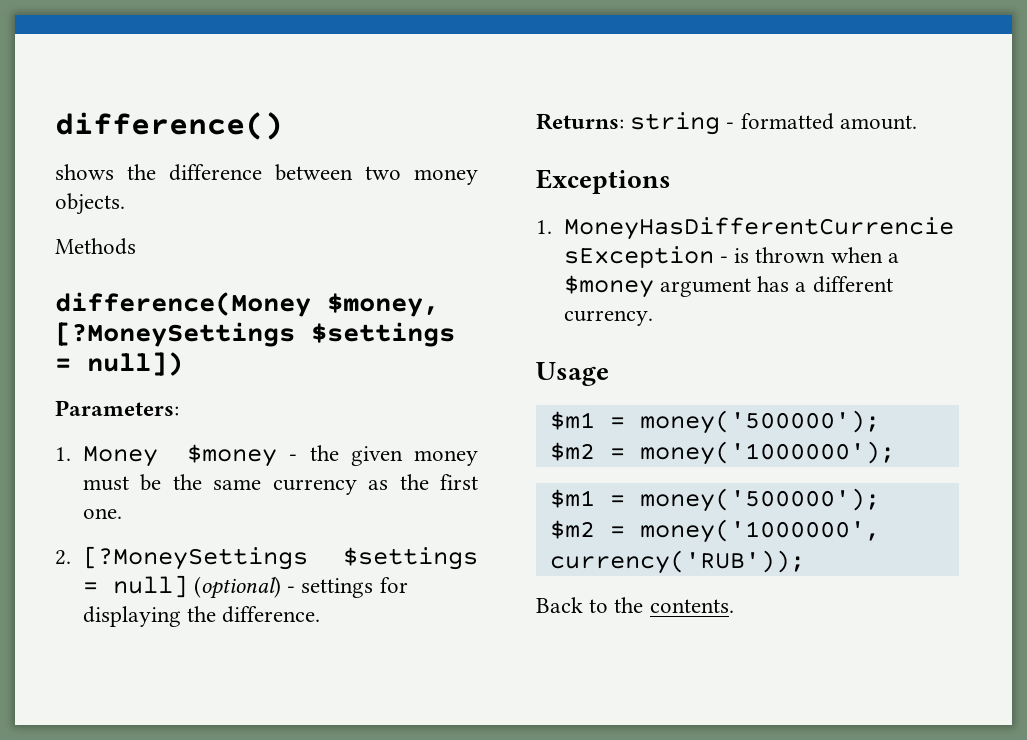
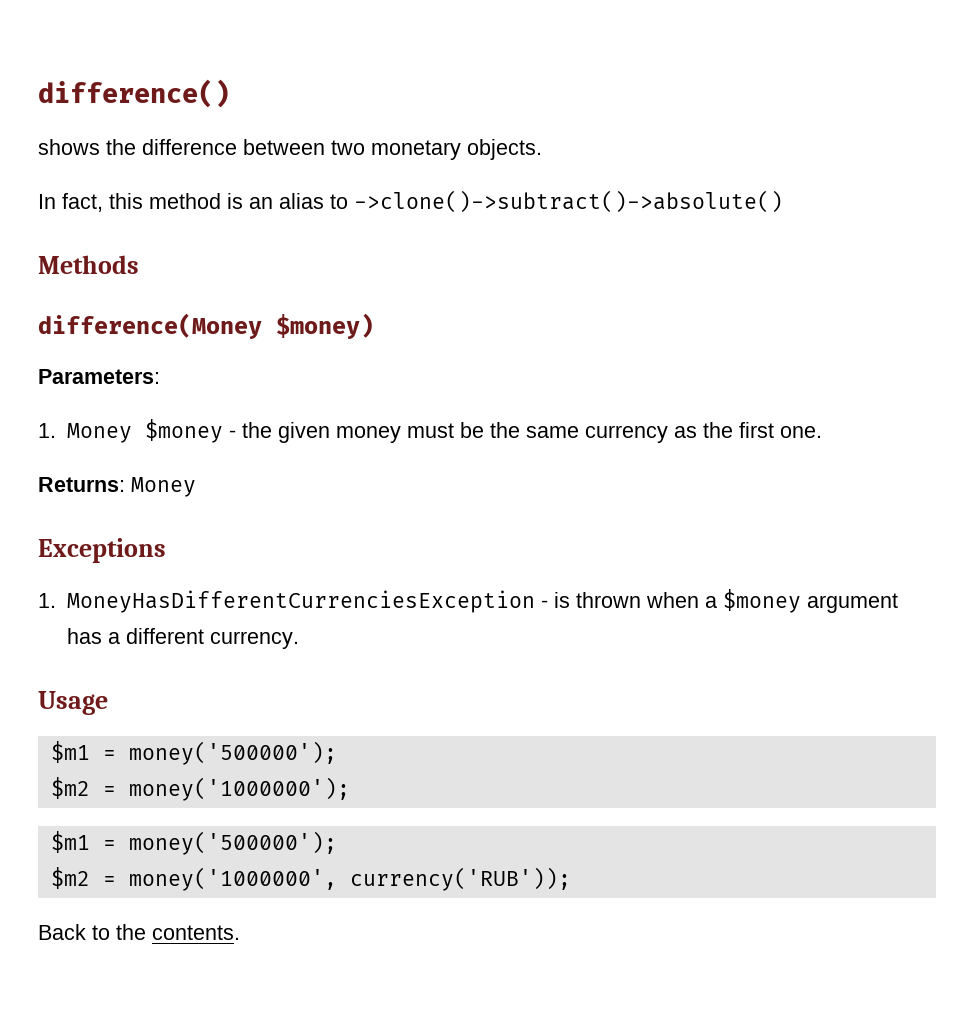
[414,169,478,185] money -> [371,140,461,160] monetary
[55,238,136,255] [55,292,439,317] [55,322,455,347] [55,352,183,376] Methods // difference(Money $money, [?MoneySettings $settings = null]) -> [38,190,783,213] [38,255,139,274] [38,313,374,339] In fact, this method is an alias to ->clone()->subtract()->absolute() // Methods // difference(Money $money)
[55,546,478,570] [82,575,408,599] [82,606,321,627] [536,112,917,135] 2. [?MoneySettings $settings = null] (optional) - settings for displaying the difference. // Returns: string - formatted amount. -> [38,477,196,497] Returns: Money

